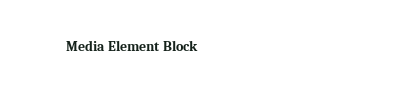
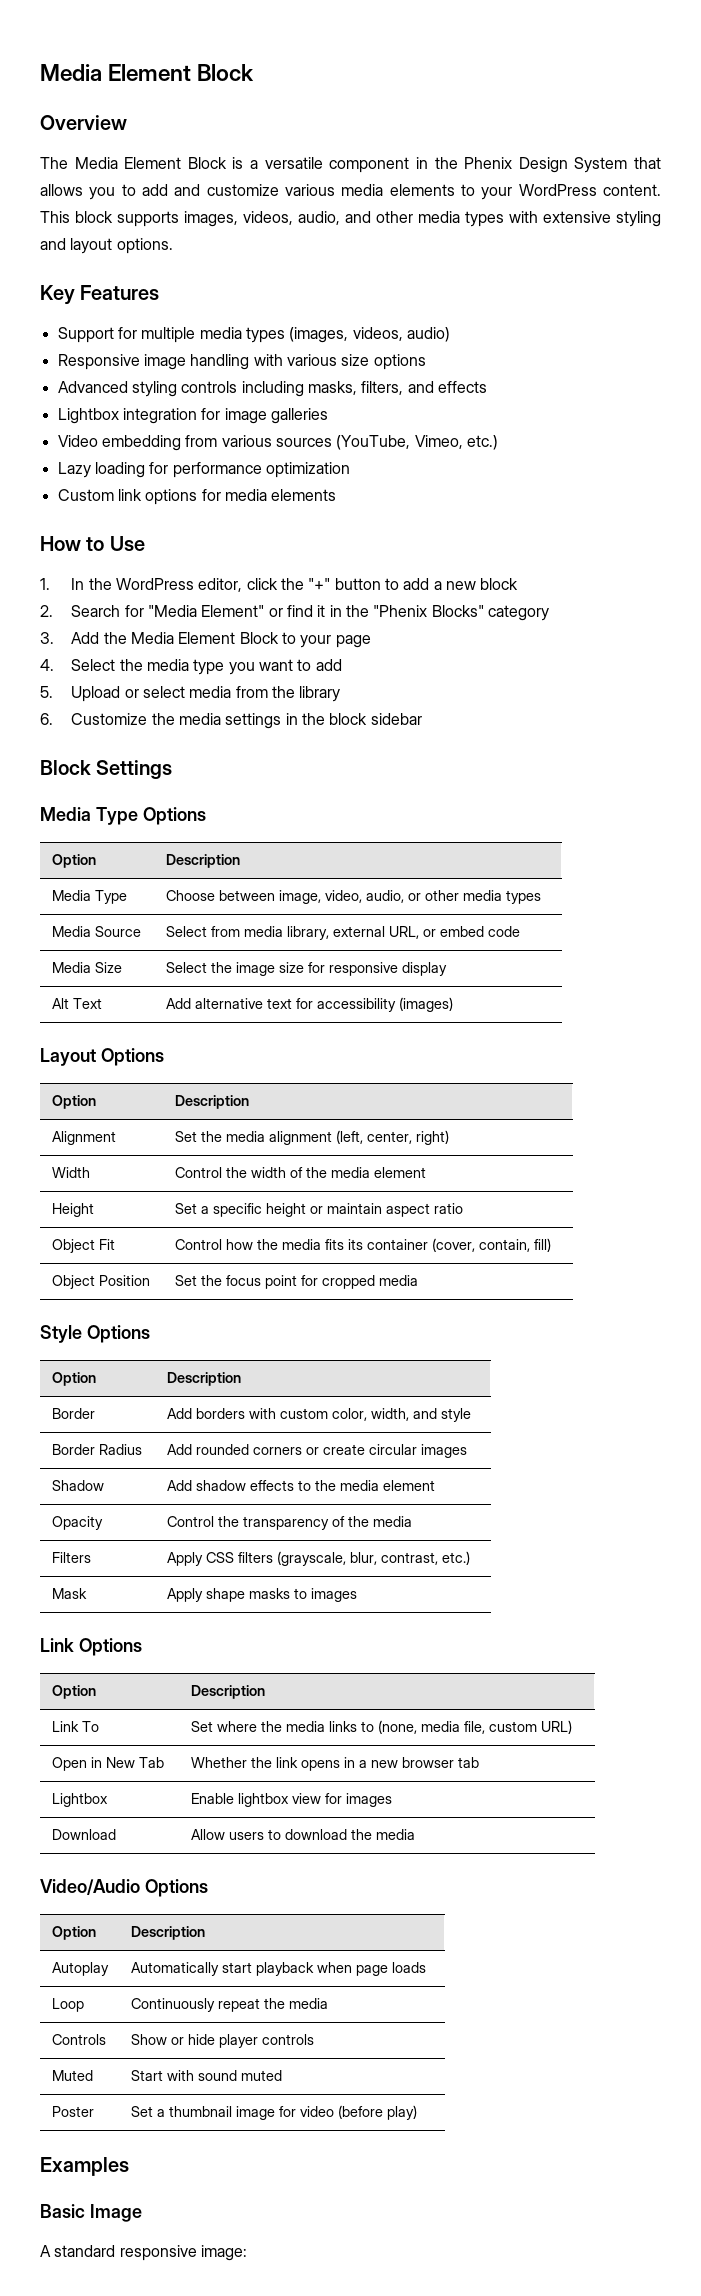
[66,40,198,51] Media Element Block -> [40,64,255,81] [40,115,127,130] [40,157,662,173] [40,184,661,200] [40,211,661,227] [40,238,173,254] [40,285,160,305] [57,327,450,343] [57,354,426,370] [57,381,487,397] [57,408,328,424] [57,435,498,451] [57,462,350,478] [57,489,337,505] [40,536,145,551] [40,578,519,592] [40,605,549,621] [40,632,371,648] [40,659,342,675] [40,686,341,702] [40,713,422,729] [40,760,173,779] [40,807,206,825] [51,854,96,868] [165,854,240,868] [51,890,127,904] [165,890,541,904] [51,926,141,937] [165,926,520,940] [51,962,122,973] [165,962,447,976] [51,998,102,1009] [165,997,453,1012] [40,1048,164,1066] [51,1095,96,1109] [174,1095,249,1109] [51,1131,116,1145] [174,1130,449,1145] [51,1167,90,1178] [174,1167,426,1178] [51,1203,94,1217] [174,1203,463,1217] [51,1239,115,1253] [174,1238,551,1252] [51,1275,150,1289] [174,1275,418,1289] [40,1325,150,1343] [51,1372,96,1386] [166,1372,241,1386] [51,1408,95,1419] [166,1408,471,1422] [51,1444,142,1455] [166,1444,467,1458] [51,1480,104,1491] [166,1480,435,1491] [51,1516,103,1530] [166,1516,412,1530] [51,1552,91,1563] [166,1551,470,1566] [51,1588,87,1599] [166,1588,357,1602] [40,1638,142,1656] [51,1685,96,1699] [190,1685,265,1699] [51,1721,99,1732] [190,1720,572,1734] [51,1757,164,1771] [190,1757,479,1771] [51,1793,108,1807] [190,1793,392,1807] [51,1829,116,1840] [190,1829,415,1840] [40,1879,208,1897] [51,1926,96,1940] [130,1926,205,1940] [51,1962,109,1976] [130,1962,426,1976] [51,1998,84,2012] [130,1998,328,2012] [51,2034,106,2045] [130,2034,314,2048] [51,2070,93,2081] [130,2070,282,2081] [51,2106,94,2117] [130,2105,417,2120] [40,2157,129,2176] [40,2204,142,2222] [40,2245,247,2261] Media Element Block // Overview // The Media Element Block is a versatile component in the Phenix Design System that allows you to add and customize various media elements to your WordPress content. This block supports images, videos, audio, and other media types with extensive styling and layout options. // Key Features // Support for multiple media types (images, videos, audio) // Responsive image handling with various size options // Advanced styling controls including masks, filters, and effects // Lightbox integration for image galleries // Video embedding from various sources (YouTube, Vimeo, etc.) // Lazy loading for performance optimization // Custom link options for media elements // How to Use // 1. In the WordPress editor, click the "+" button to add a new block // 2. Search for "Media Element" or find it in the "Phenix Blocks" category // 3. Add the Media Element Block to your page // 4. Select the media type you want to add // 5. Upload or select media from the library // 6. Customize the media settings in the block sidebar // Block Settings // Media Type Options // Option | Description // Media Type | Choose between image, video, audio, or other media types // Media Source | Select from media library, external URL, or embed code // Media Size | Select the image size for responsive display // Alt Text | Add alternative text for accessibility (images) // Layout Options // Option | Description // Alignment | Set the media alignment (left, center, right) // Width | Control the width of the media element // Height | Set a specific height or maintain aspect ratio // Object Fit | Control how the media fits its container (cover, contain, fill) // Object Position | Set the focus point for cropped media // Style Options // Option | Description // Border | Add borders with custom color, width, and style // Border Radius | Add rounded corners or create circular images // Shadow | Add shadow effects to the media element // Opacity | Control the transparency of the media // Filters | Apply CSS filters (grayscale, blur, contrast, etc.) // Mask | Apply shape masks to images // Link Options // Option | Description // Link To | Set where the media links to (none, media file, custom URL) // Open in New Tab | Whether the link opens in a new browser tab // Lightbox | Enable lightbox view for images // Download | Allow users to download the media // Video/Audio Options // Option | Description // Autoplay | Automatically start playback when page loads // Loop | Continuously repeat the media // Controls | Show or hide player controls // Muted | Start with sound muted // Poster | Set a thumbnail image for video (before play) // Examples // Basic Image // A standard responsive image:

